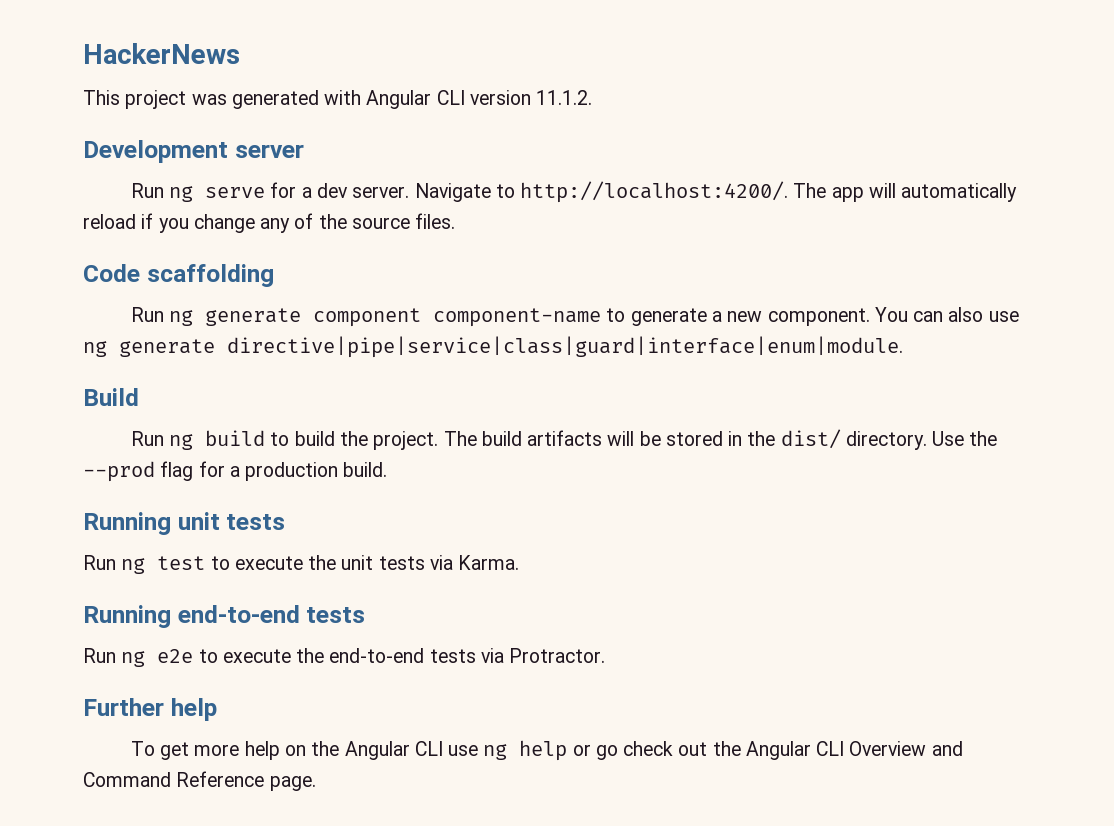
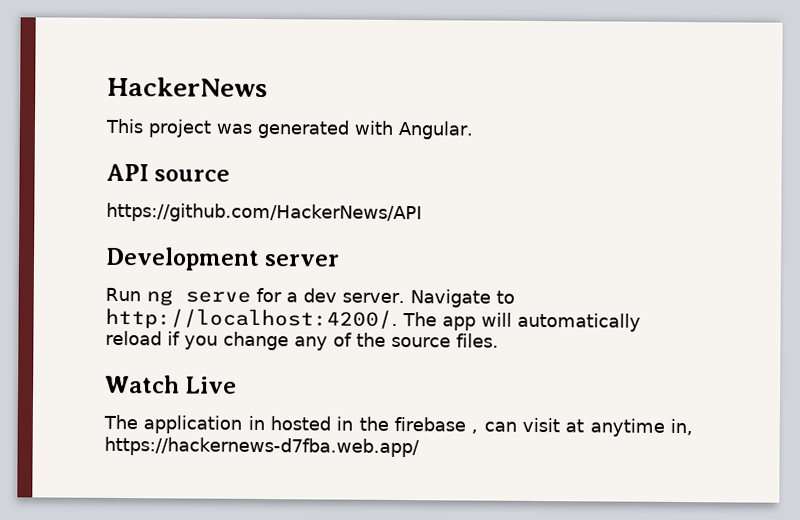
[366,90,593,109] Angular CLI version 11.1.2. -> [398,120,473,140] [106,163,231,182] [106,202,422,224] Angular. // API source // https://github.com/HackerNews/API
[83,264,274,287] [130,307,1019,327] [83,336,903,358] [83,388,139,406] [130,429,998,450] [83,461,388,482] [83,512,286,535] [83,555,520,574] [83,605,366,628] [83,648,606,667] [83,698,217,721] [130,740,963,761] [83,771,316,791] Code scaffolding // Run ng generate component component-name to generate a new component. You can also use ng generate directive|pipe|service|class|guard|interface|enum|module. // Build // Run ng build to build the project. The build artifacts will be stored in the dist/ directory. Use the --prod flag for a production build. // Running unit tests // Run ng test to execute the unit tests via Karma. // Running end-to-end tests // Run ng e2e to execute the end-to-end tests via Protractor. // Further help // To get more help on the Angular CLI use ng help or go check out the Angular CLI Overview and Command Reference page. -> [105,374,238,394] [103,414,693,437] [104,436,420,458] Watch Live // The application in hosted in the firebase , can visit at anytime in, https://hackernews-d7fba.web.app/

